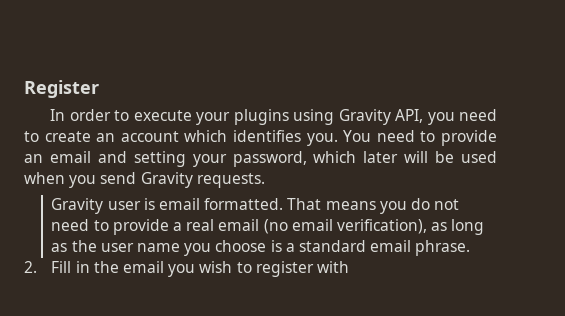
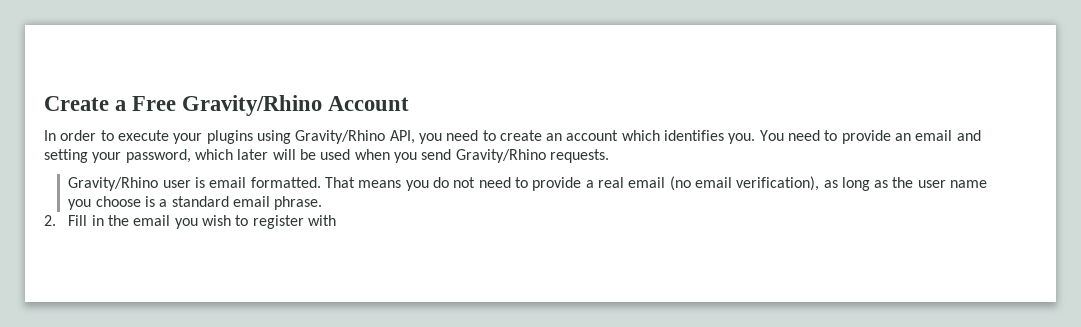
[24,80,99,98] Register -> [44,95,410,116] Create a Free Gravity/Rhino Account
[338,109,391,125] Gravity -> [295,130,386,144] Gravity/Rhino
[140,172,193,188] Gravity -> [455,149,546,163] Gravity/Rhino
[51,198,104,214] Gravity -> [68,177,159,191] Gravity/Rhino

